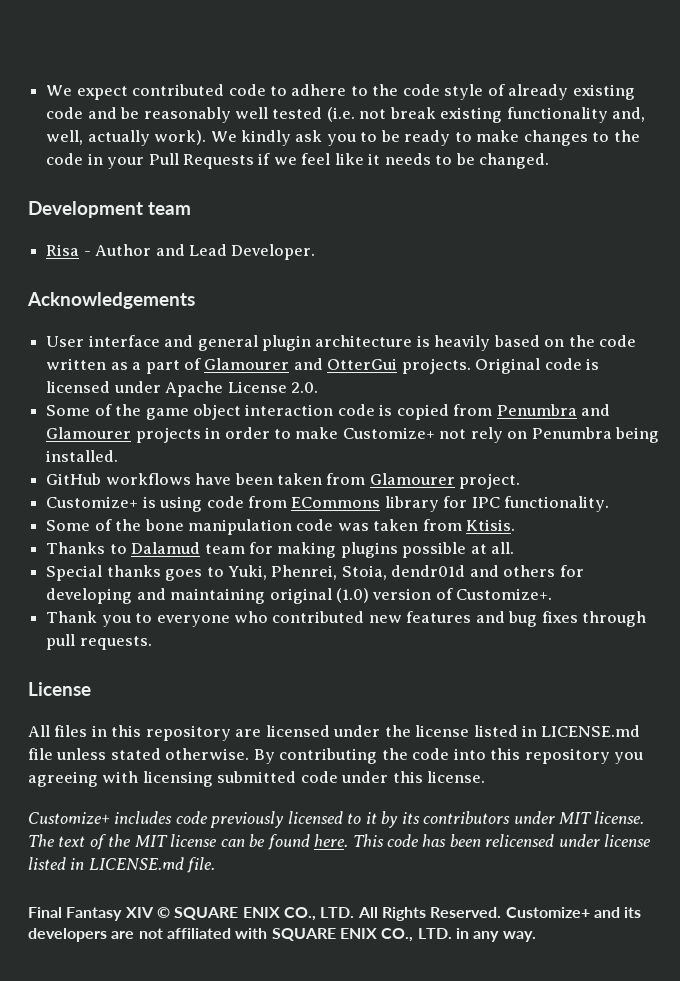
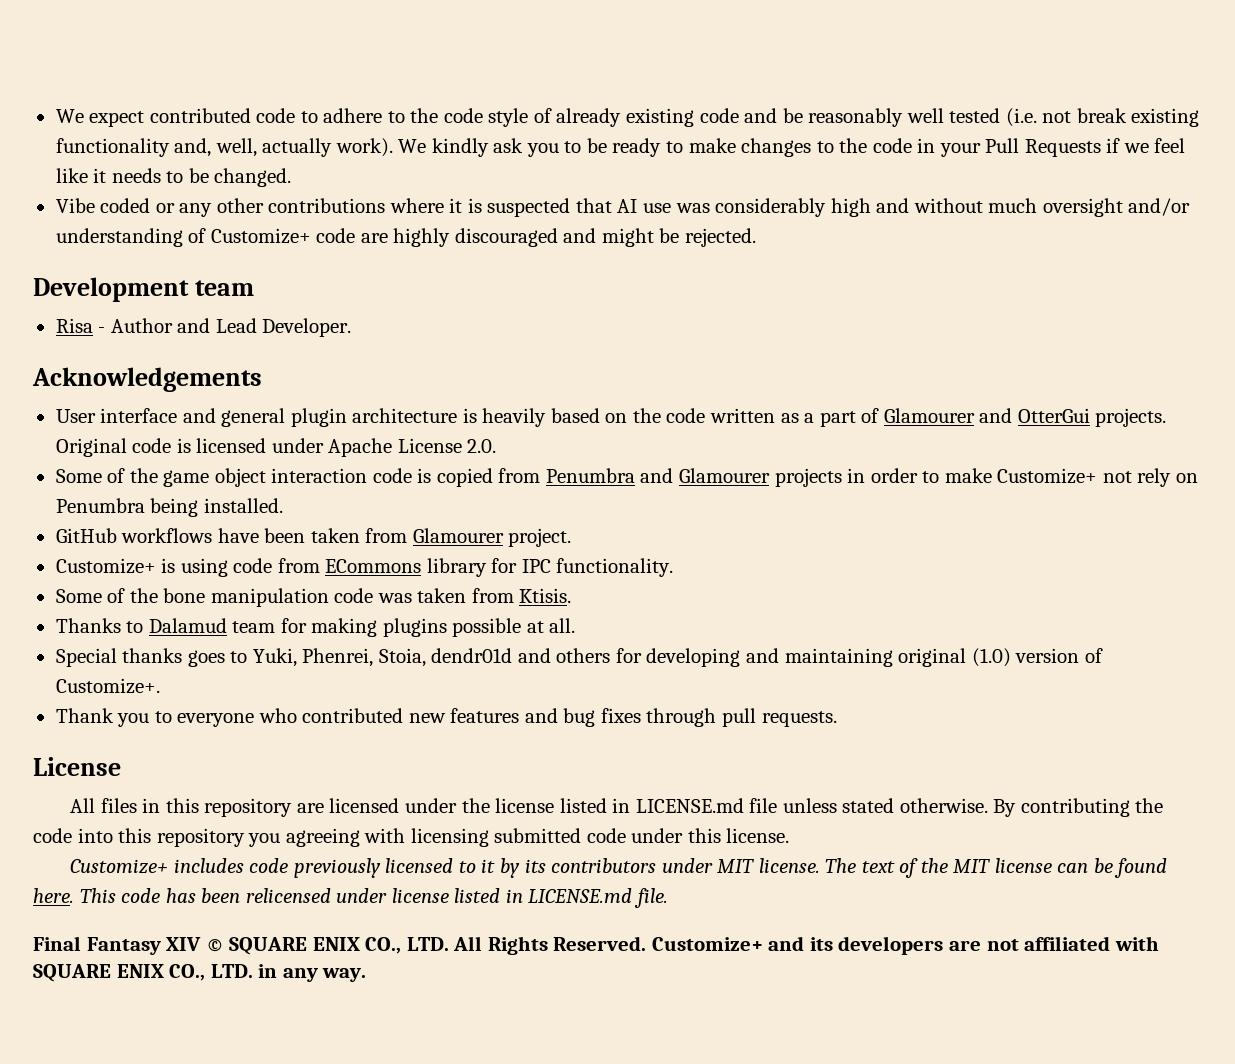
(550, 161) none -> [55,198,1191,217] [55,228,756,247] // Vibe coded or any other contributions where it is suspected that AI use was considerably high and without much oversight and/or understanding of Customize+ code are highly discouraged and might be rejected.

